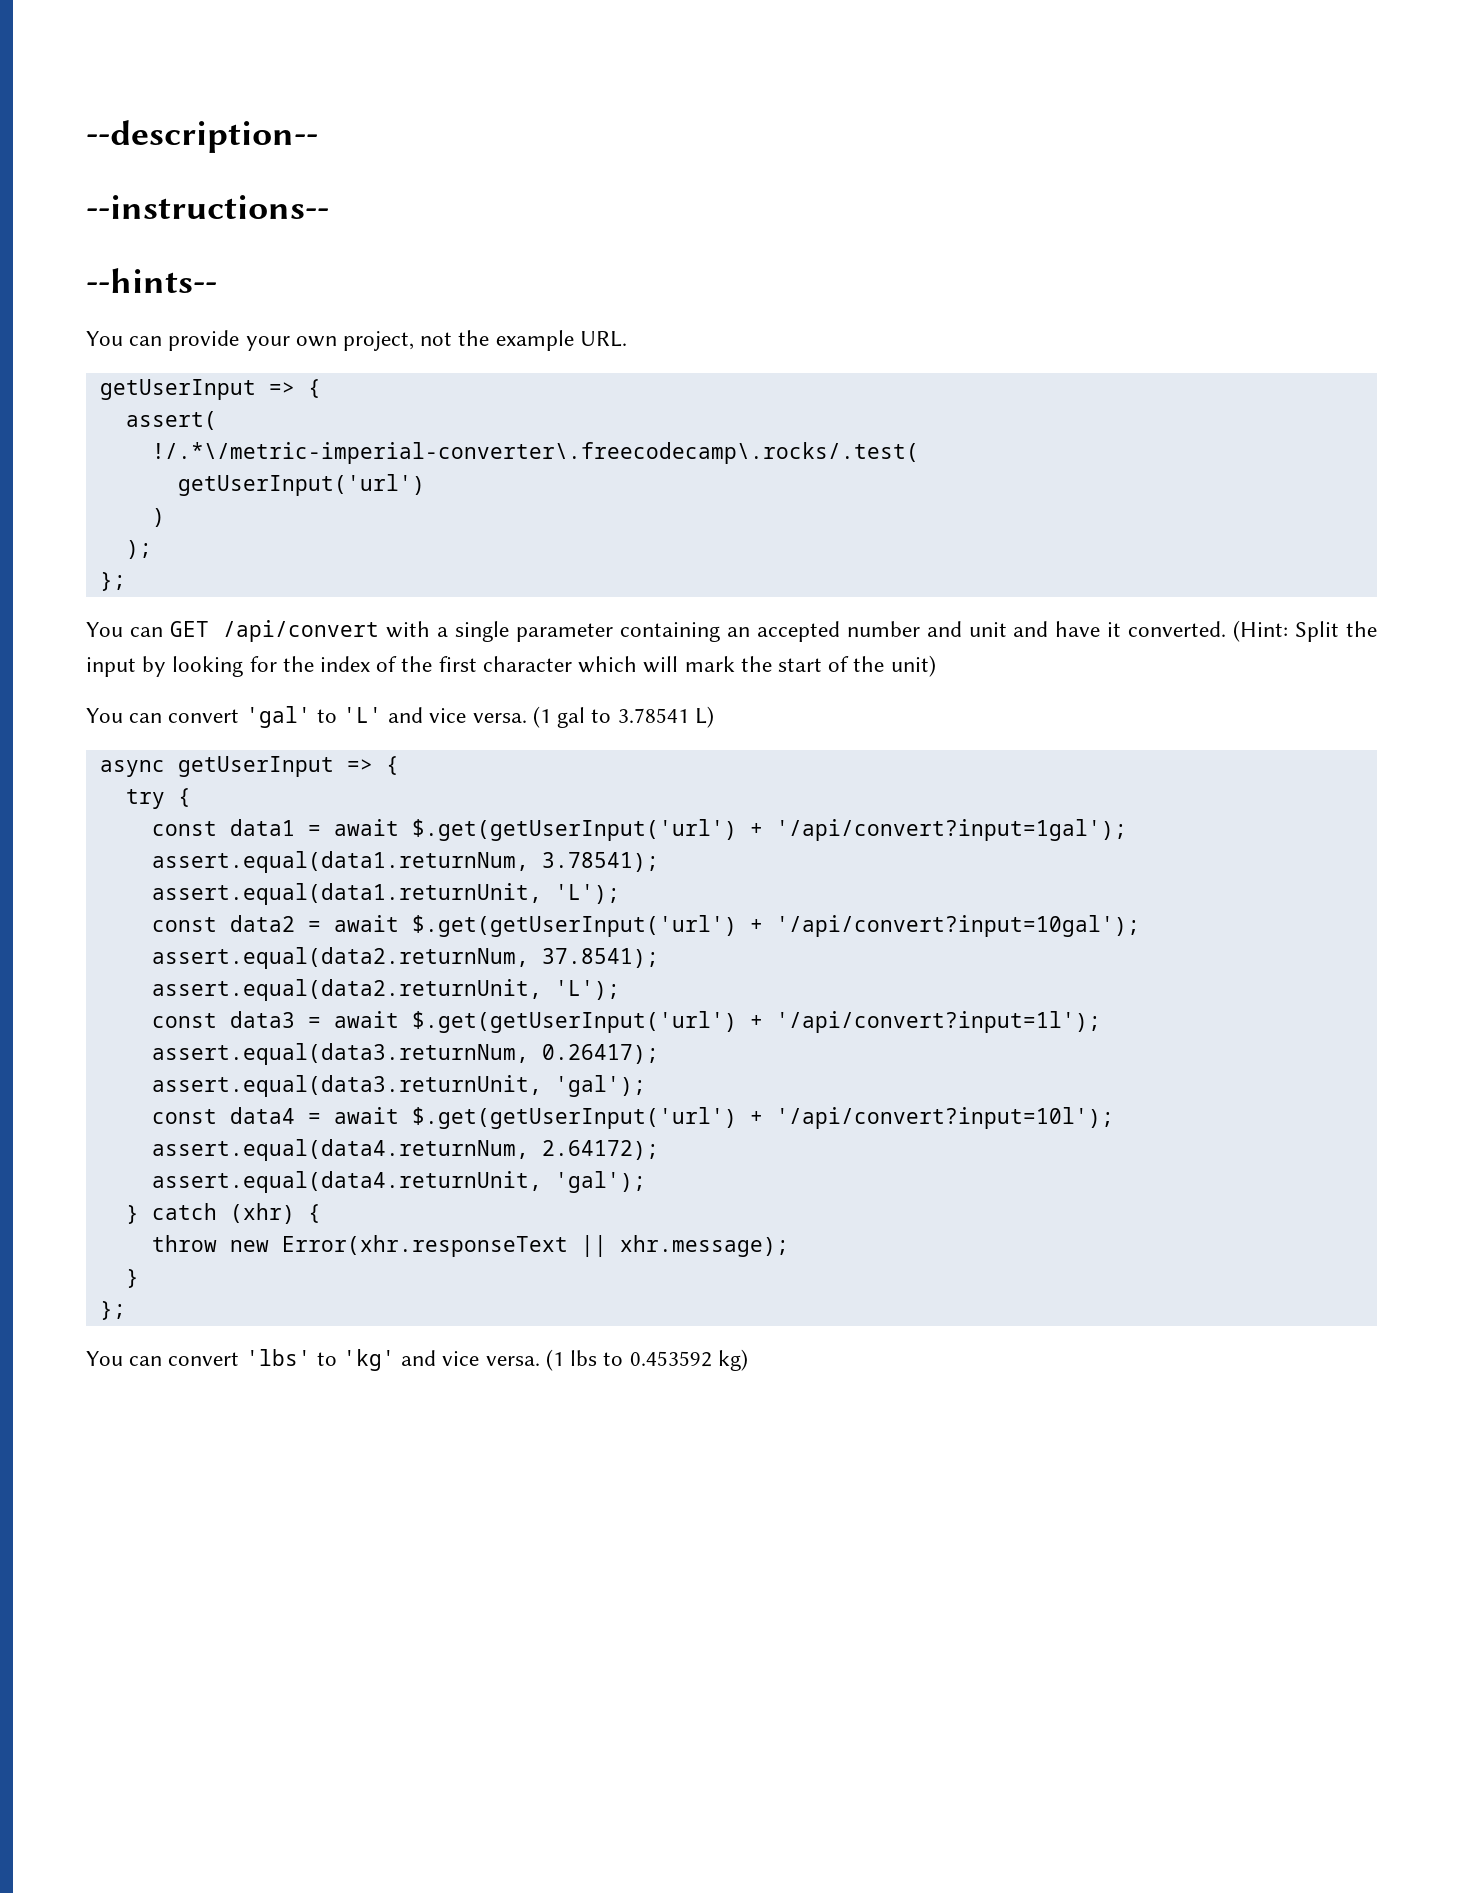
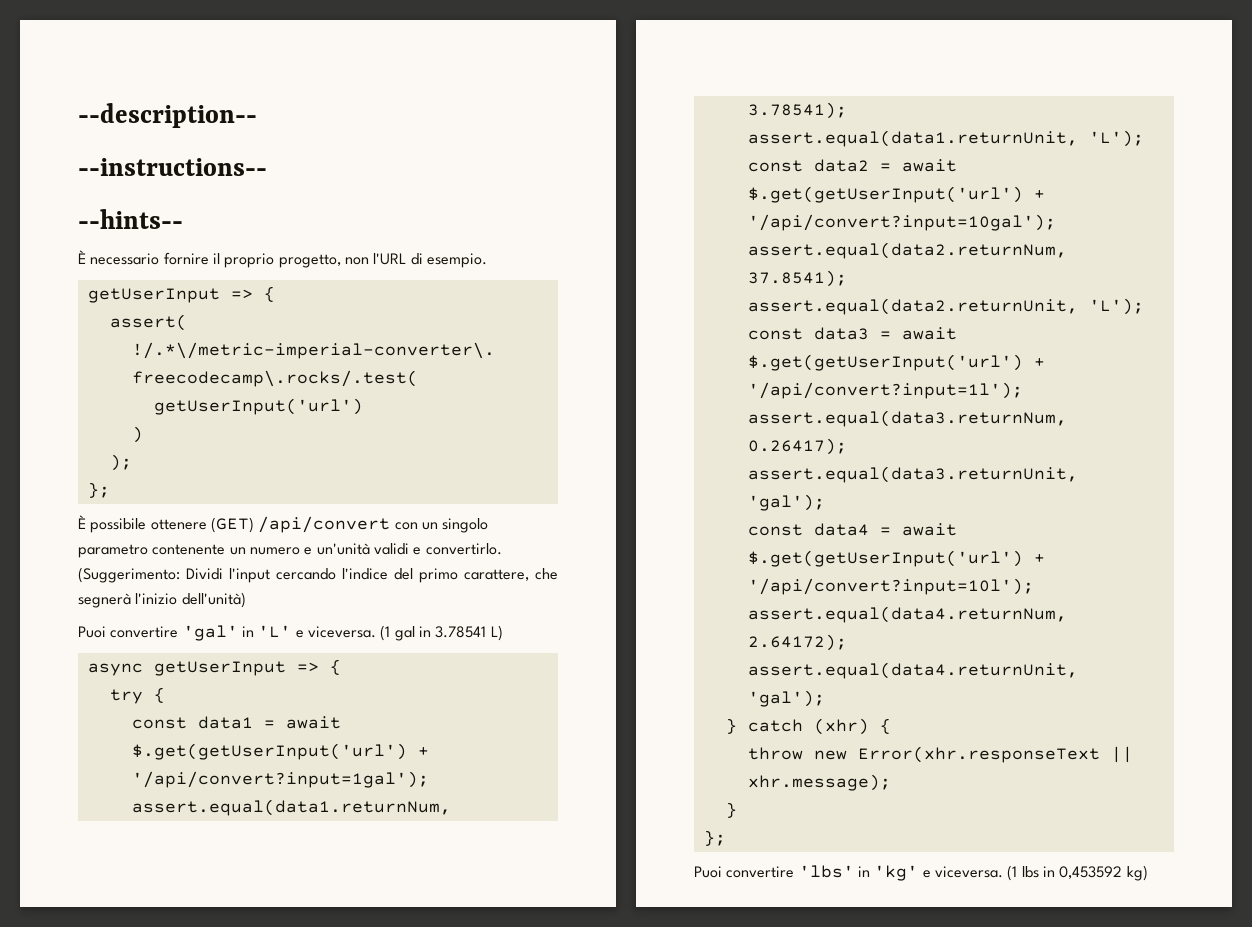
[86,330,627,351] You can provide your own project, not the example URL. -> [78,250,487,268] È necessario fornire il proprio progetto, non l'URL di esempio.
[86,620,1377,642] [86,655,936,677] [86,706,527,728] You can GET /api/convert with a single parameter containing an accepted number and unit and have it converted. (Hint: Split the input by looking for the index of the first character which will mark the start of the unit) // You can convert 'gal' to 'L' and vice versa. -> [78,515,489,533] [78,543,502,558] [78,567,558,583] [78,592,246,608] [78,625,376,641] È possibile ottenere (GET) /api/convert con un singolo parametro contenente un numero e un'unità validi e convertirlo. (Suggerimento: Dividi l'input cercando l'indice del primo carattere, che segnerà l'inizio dell'unità) // Puoi convertire 'gal' in 'L' e viceversa.
[591,709,612,723] to -> [418,626,431,637] in
[86,1349,712,1371] You can convert 'lbs' to 'kg' and vice versa. (1 lbs to 0.453592 -> [694,865,1123,881] Puoi convertire 'lbs' in 'kg' e viceversa. (1 lbs in 0,453592

